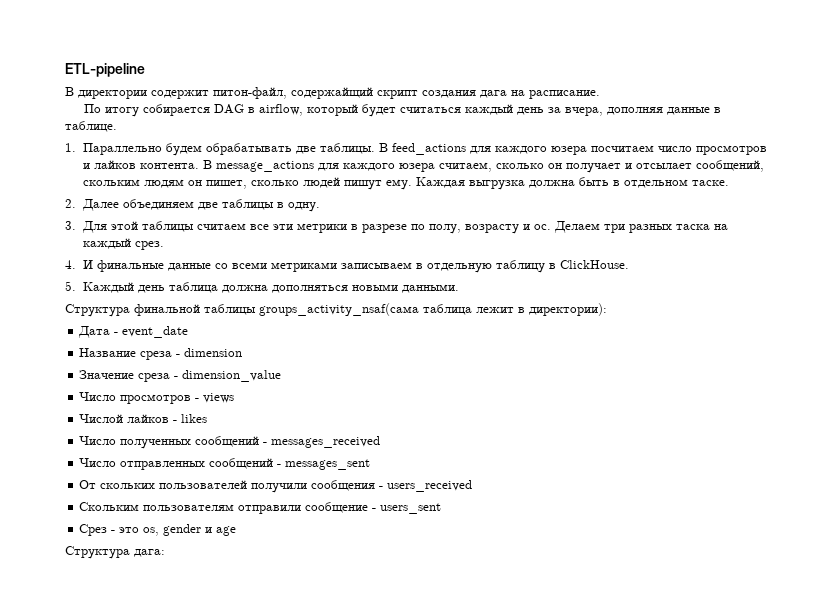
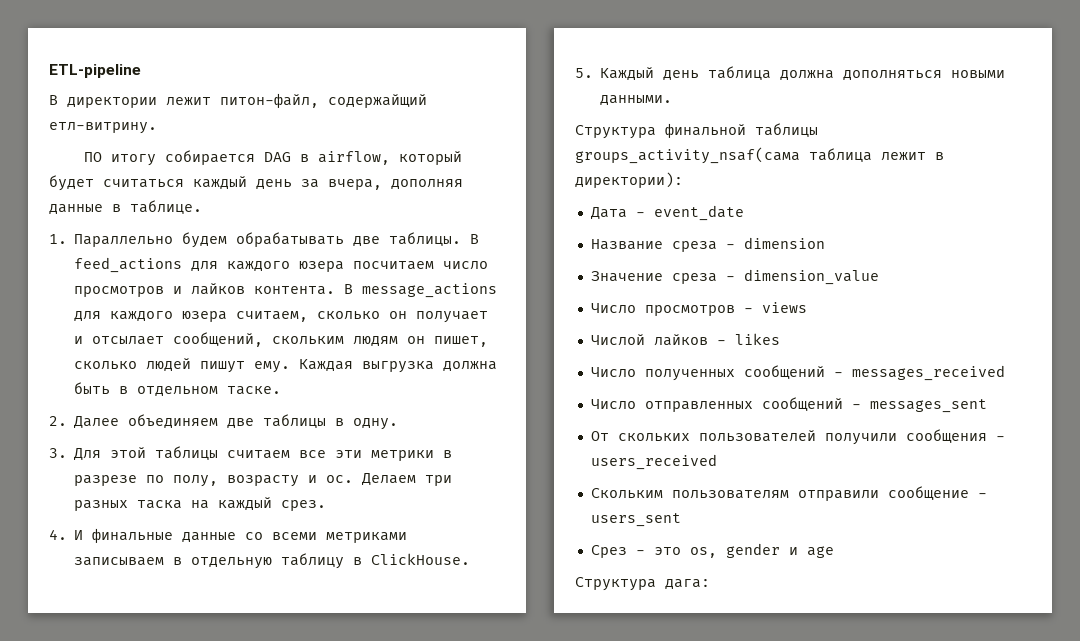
[151,90,209,99] содержит -> [166,97,211,106] лежит
[377,90,600,99] [83,104,101,113] скрипт создания дага на расписание. // По -> [49,122,157,134] [83,152,102,162] етл-витрину. // ПО

